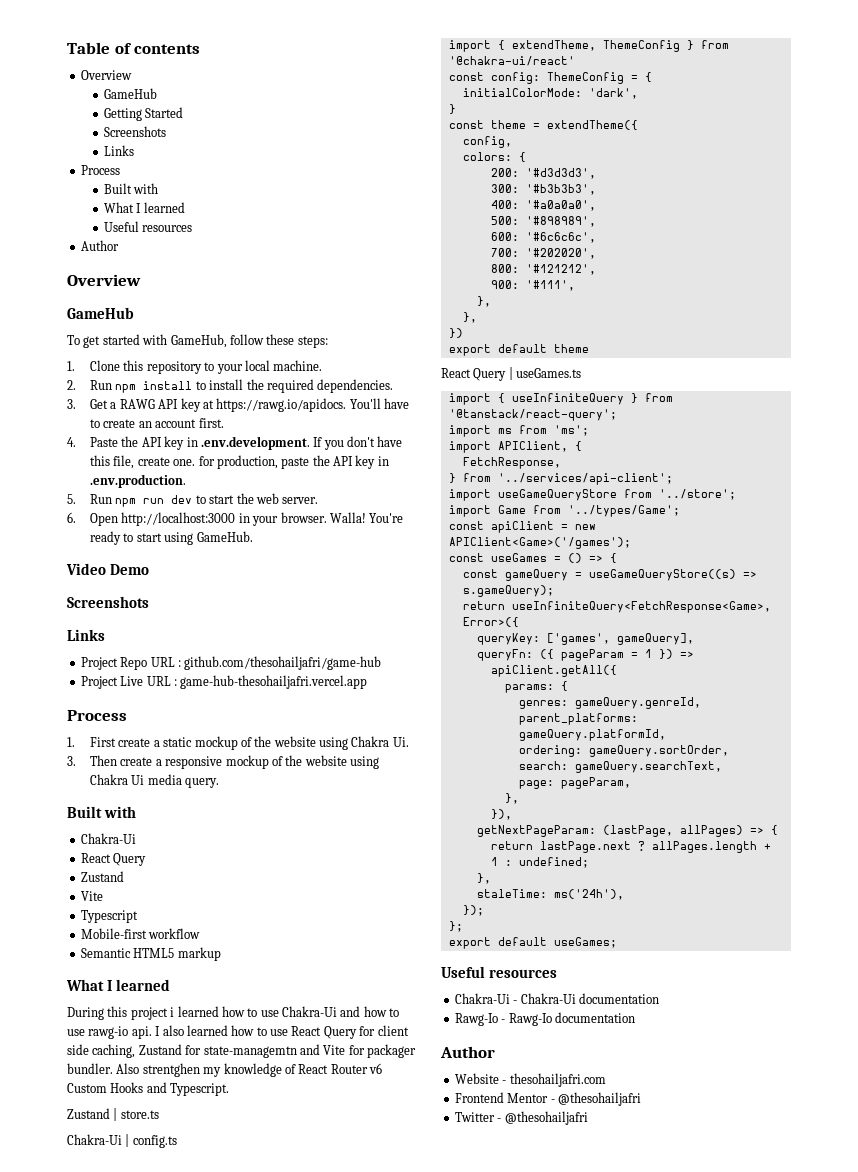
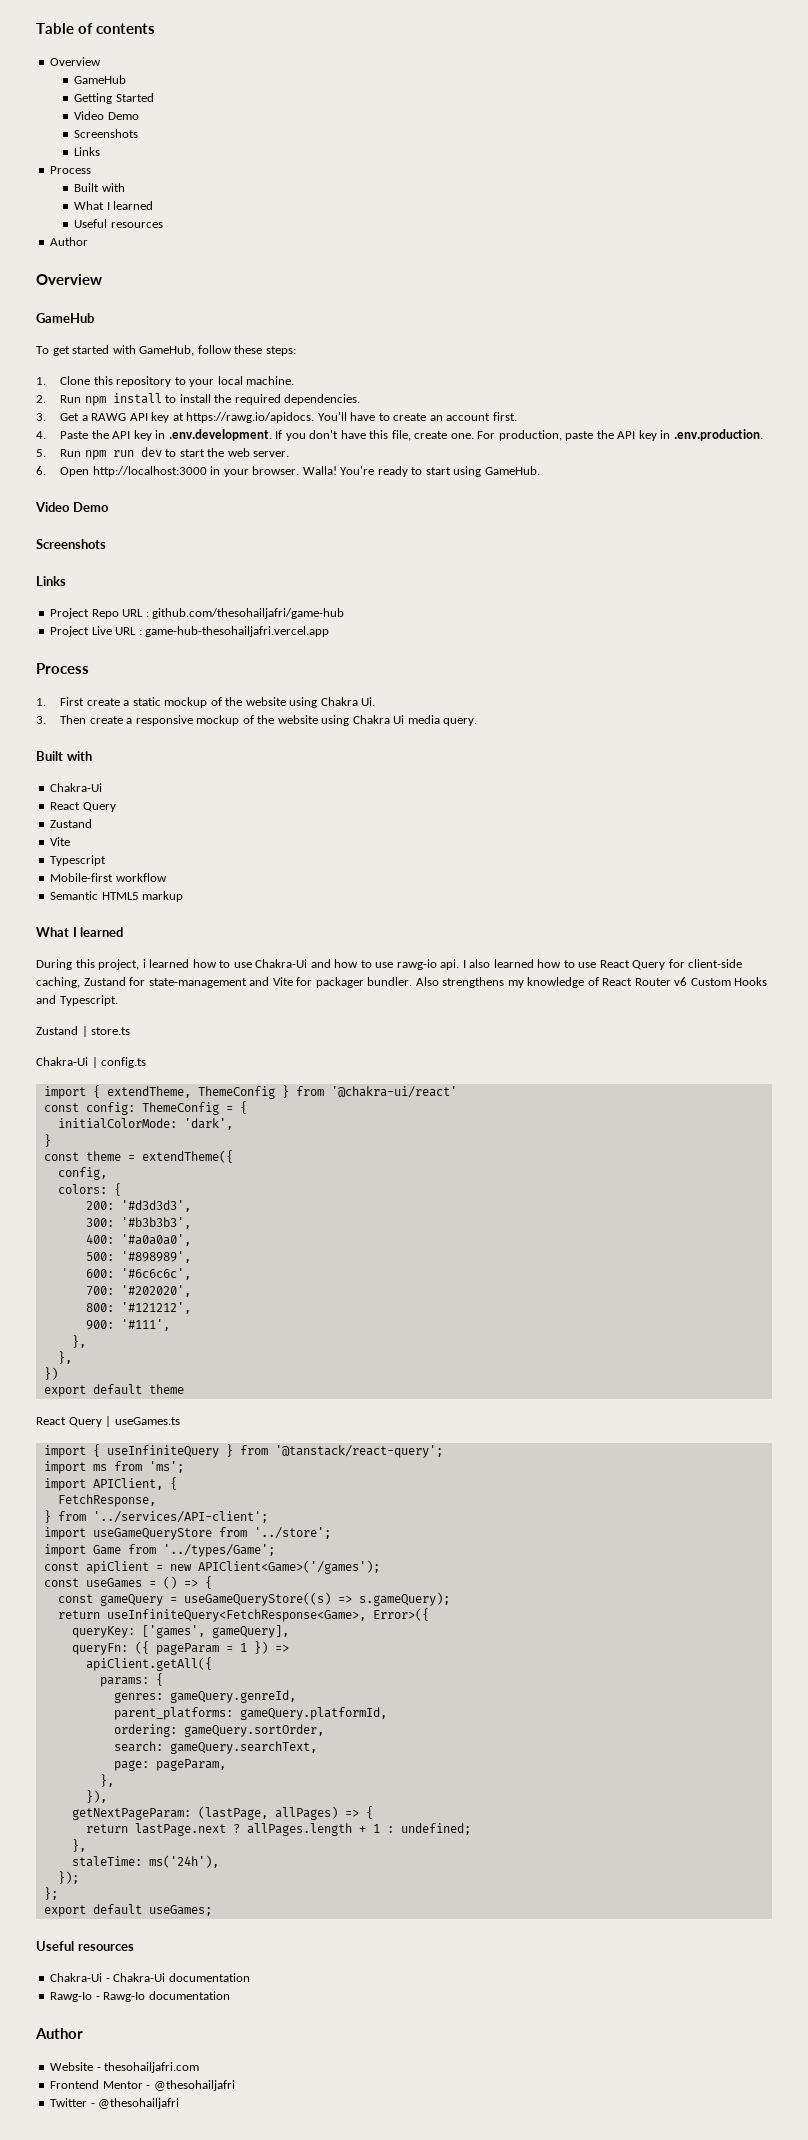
(184, 112) none -> [74,111,139,120] // Video Demo
[198,456,215,466] for -> [477,431,496,439] For
[130,1007,168,1020] project -> [98,959,140,970] project,
[377,1025,409,1036] [67,1044,89,1055] client side -> [688,959,743,968] client-side
[203,1046,297,1058] state-managemtn -> [148,978,247,988] state-management
[142,1063,200,1077] strentghen -> [442,977,505,988] strengthens
[497,473,673,485] '../services/api-client'; -> [92,1511,268,1523] '../services/API-client';

